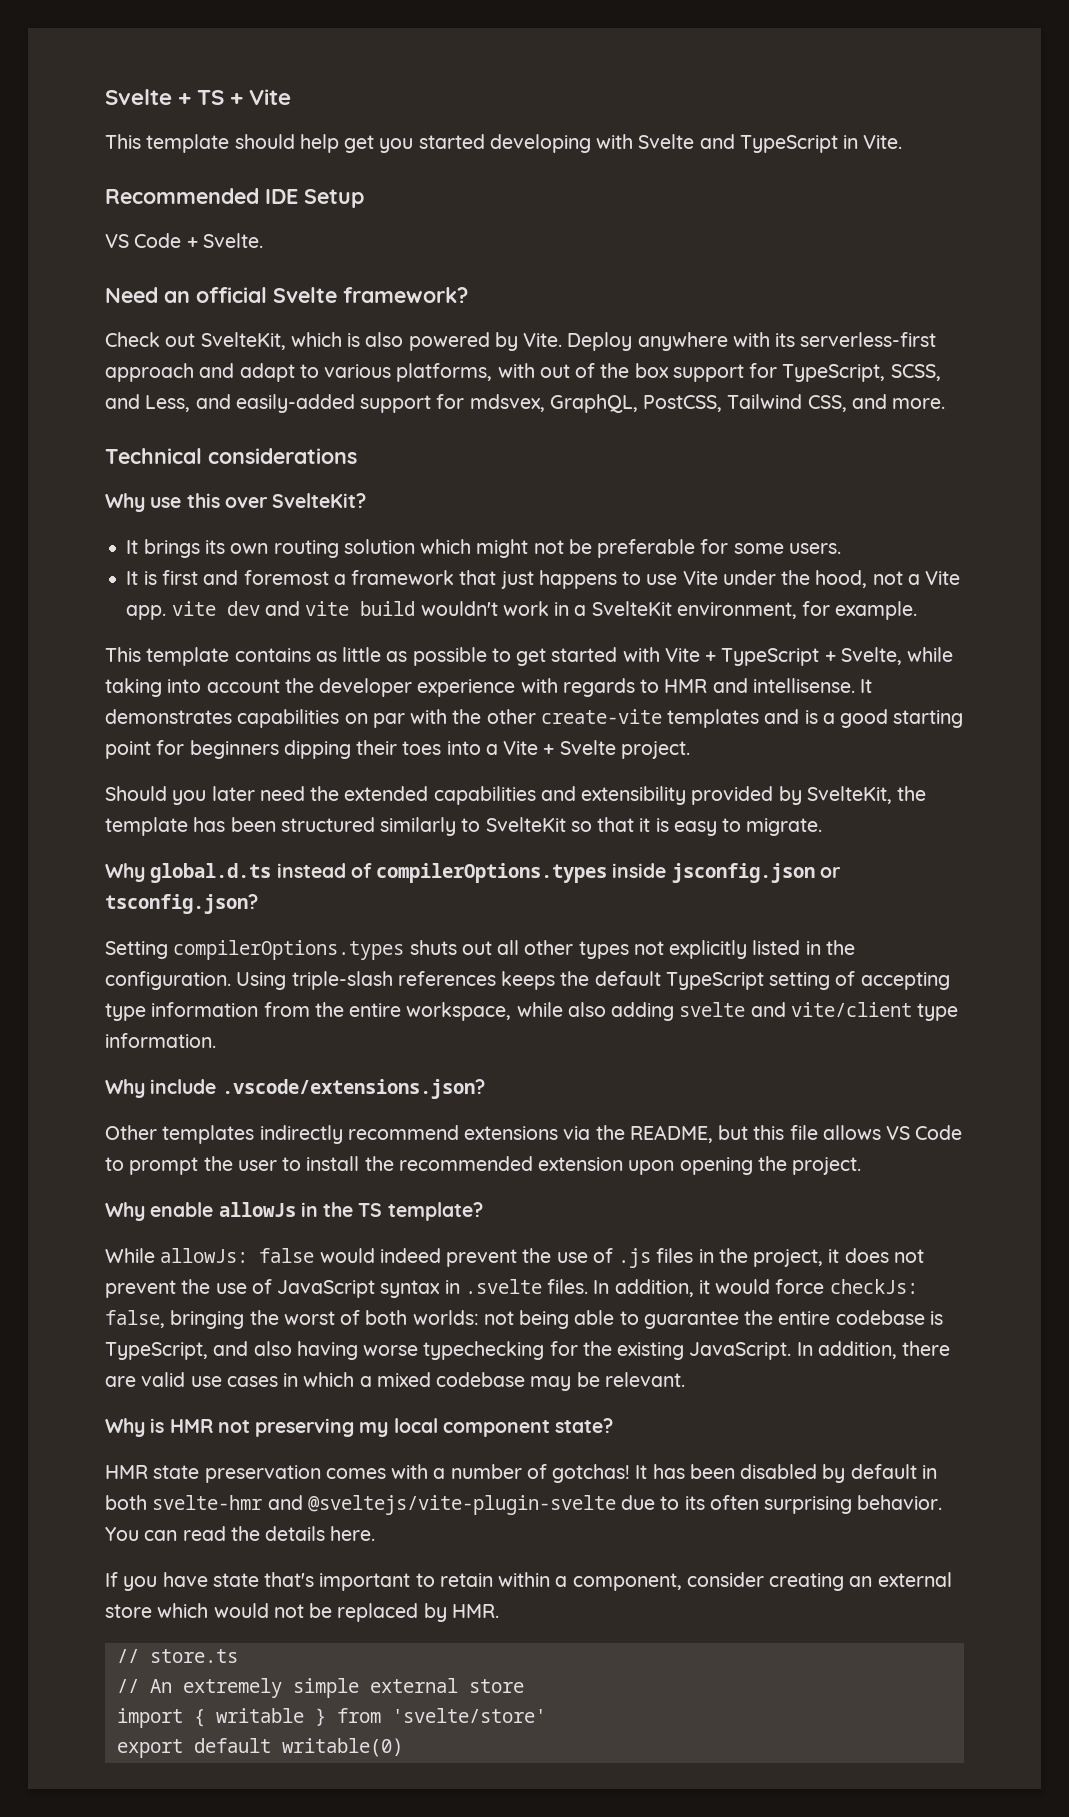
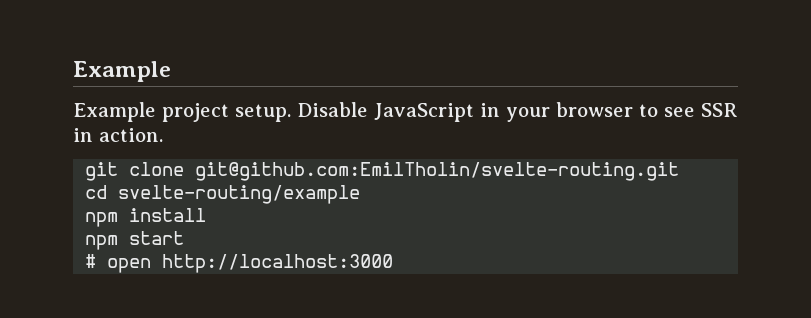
[105,89,292,105] [105,134,903,153] [105,188,364,208] [105,233,263,248] [105,287,468,303] [105,332,937,351] [105,363,941,382] [105,394,946,413] [105,448,357,464] [105,493,367,512] [126,539,841,558] [126,570,961,589] [126,601,918,620] [105,647,954,666] [105,678,873,697] [105,709,964,728] [105,740,690,759] [105,786,927,805] [105,817,823,836] [105,863,841,883] [105,894,258,914] [105,940,855,960] [105,971,950,990] [105,1002,959,1021] [105,1033,216,1048] [105,1079,485,1099] [105,1125,963,1144] [105,1156,862,1175] [105,1202,483,1221] [105,1248,924,1268] [105,1279,918,1298] [105,1310,943,1329] [105,1341,951,1360] [105,1372,685,1391] [105,1418,614,1437] [105,1464,937,1483] [105,1495,943,1515] [105,1526,376,1541] [105,1572,952,1591] [105,1603,499,1622] [116,1649,238,1663] [116,1678,524,1698] [116,1708,546,1728] [116,1738,403,1758] Svelte + TS + Vite // This template should help get you started developing with Svelte and TypeScript in Vite. // Recommended IDE Setup // VS Code + Svelte. // Need an official Svelte framework? // Check out SvelteKit, which is also powered by Vite. Deploy anywhere with its serverless-first approach and adapt to various platforms, with out of the box support for TypeScript, SCSS, and Less, and easily-added support for mdsvex, GraphQL, PostCSS, Tailwind CSS, and more. // Technical considerations // Why use this over SvelteKit? // It brings its own routing solution which might not be preferable for some users. // It is first and foremost a framework that just happens to use Vite under the hood, not a Vite app. vite dev and vite build wouldn't work in a SvelteKit environment, for example. // This template contains as little as possible to get started with Vite + TypeScript + Svelte, while taking into account the developer experience with regards to HMR and intellisense. It demonstrates capabilities on par with the other create-vite templates and is a good starting point for beginners dipping their toes into a Vite + Svelte project. // Should you later need the extended capabilities and extensibility provided by SvelteKit, the template has been structured similarly to SvelteKit so that it is easy to migrate. // Why global.d.ts instead of compilerOptions.types inside jsconfig.json or tsconfig.json? // Setting compilerOptions.types shuts out all other types not explicitly listed in the configuration. Using triple-slash references keeps the default TypeScript setting of accepting type information from the entire workspace, while also adding svelte and vite/client type information. // Why include .vscode/extensions.json? // Other templates indirectly recommend extensions via the README, but this file allows VS Code to prompt the user to install the recommended extension upon opening the project. // Why enable allowJs in the TS template? // While allowJs: false would indeed prevent the use of .js files in the project, it does not prevent the use of JavaScript syntax in .svelte files. In addition, it would force checkJs: false, bringing the worst of both worlds: not being able to guarantee the entire codebase is TypeScript, and also having worse typechecking for the existing JavaScript. In addition, there are valid use cases in which a mixed codebase may be relevant. // Why is HMR not preserving my local component state? // HMR state preservation comes with a number of gotchas! It has been disabled by default in both svelte-hmr and @sveltejs/vite-plugin-svelte due to its often surprising behavior. You can read the details here. // If you have state that's important to retain within a component, consider creating an external store which would not be replaced by HMR. // // store.ts // // An extremely simple external store // import { writable } from 'svelte/store' // export default writable(0) -> [73,61,171,82] [73,102,738,122] [73,128,163,142] [85,162,680,181] [85,185,361,204] [85,208,207,227] [85,231,185,250] [85,254,394,273] Example // Example project setup. Disable JavaScript in your browser to see SSR in action. // git clone git@github.com:EmilTholin/svelte-routing.git // cd svelte-routing/example // npm install // npm start // # open http://localhost:3000

